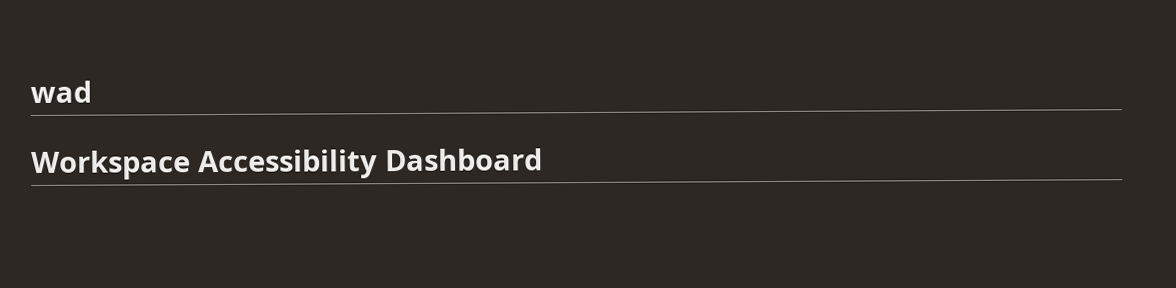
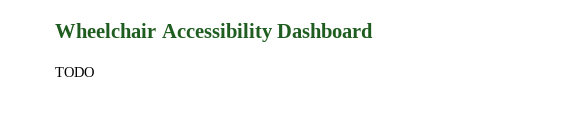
[30,80,92,104] [31,150,191,181] wad // Workspace -> [55,23,156,38] Wheelchair
(543, 160) none -> [55,67,94,77] // TODO

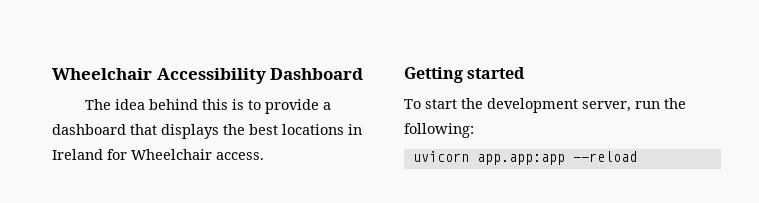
[55,67,94,77] TODO -> [84,99,331,114] [52,124,362,139] [52,149,264,160] [404,67,526,83] [404,98,686,113] [404,123,474,138] [412,151,637,165] The idea behind this is to provide a dashboard that displays the best locations in Ireland for Wheelchair access. // Getting started // To start the development server, run the following: // uvicorn app.app:app --reload

